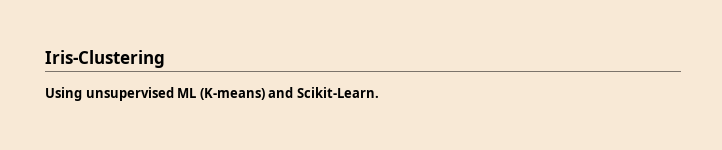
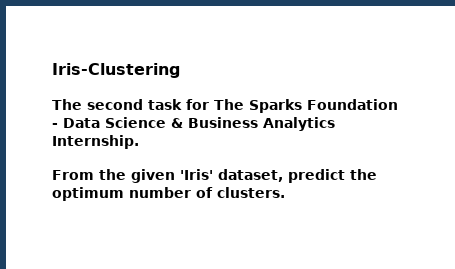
[45,87,379,101] Using unsupervised ML (K-means) and Scikit-Learn. -> [52,99,398,113] [52,117,335,131] [52,135,139,149] [52,169,377,183] [52,187,285,201] The second task for The Sparks Foundation - Data Science & Business Analytics Internship. // From the given 'Iris' dataset, predict the optimum number of clusters.

